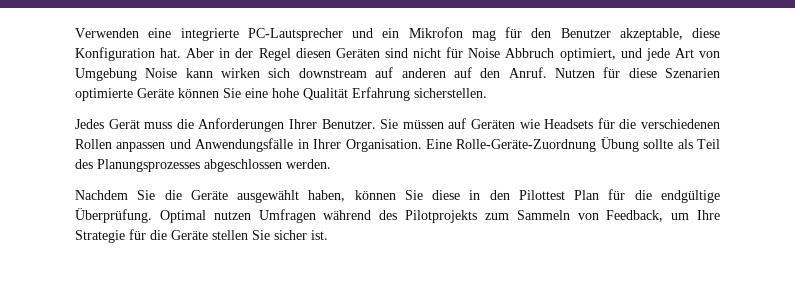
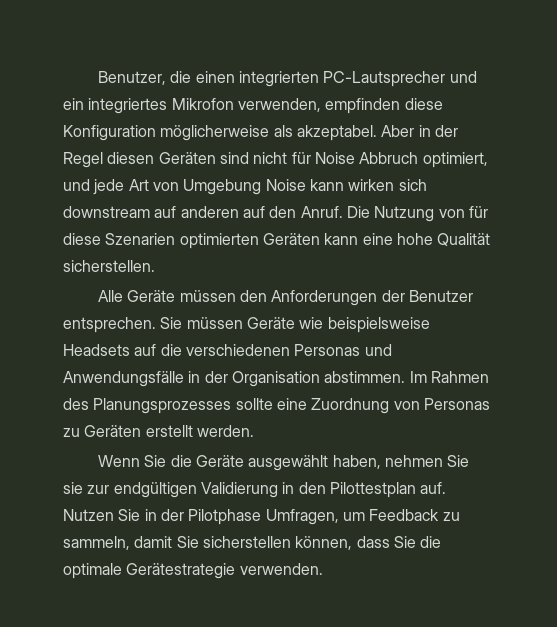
[75,27,720,41] [75,47,182,61] Verwenden eine integrierte PC-Lautsprecher und ein Mikrofon mag für den Benutzer akzeptable, diese Konfiguration hat. -> [98,71,477,87] [63,98,443,114] [63,125,377,141] Benutzer, die einen integrierten PC-Lautsprecher und ein integriertes Mikrofon verwenden, empfinden diese Konfiguration möglicherweise als akzeptabel.
[554,67,720,78] [75,88,241,101] Nutzen für diese Szenarien optimierte Geräte können Sie -> [346,206,488,222] [63,233,359,249] Die Nutzung von für diese Szenarien optimierten Geräten kann
[352,87,410,101] Erfahrung -> (491, 239) none
[75,118,721,132] [75,137,720,152] [75,159,282,172] Jedes Gerät muss die Anforderungen Ihrer Benutzer. Sie müssen auf Geräten wie Headsets für die verschiedenen Rollen anpassen und Anwendungsfälle in Ihrer Organisation. Eine Rolle-Geräte-Zuordnung Übung sollte als Teil des Planungsprozesses abgeschlossen -> [98,290,473,306] [63,317,430,333] [63,344,392,356] [63,371,489,387] [63,398,490,414] [63,425,193,437] Alle Geräte müssen den Anforderungen der Benutzer entsprechen. Sie müssen Geräte wie beispielsweise Headsets auf die verschiedenen Personas und Anwendungsfälle in der Organisation abstimmen. Im Rahmen des Planungsprozesses sollte eine Zuordnung von Personas zu Geräten erstellt
[75,190,128,200] Nachdem -> [98,455,141,467] Wenn
[354,189,720,203] [75,208,721,223] [75,229,328,243] können Sie diese in den Pilottest Plan für die endgültige Überprüfung. Optimal nutzen Umfragen während des Pilotprojekts zum Sammeln von Feedback, um Ihre Strategie für die Geräte stellen Sie sicher ist. -> [384,455,470,467] [63,482,447,498] [63,509,460,525] [63,536,442,550] [63,563,323,579] nehmen Sie sie zur endgültigen Validierung in den Pilottestplan auf. Nutzen Sie in der Pilotphase Umfragen, um Feedback zu sammeln, damit Sie sicherstellen können, dass Sie die optimale Gerätestrategie verwenden.

